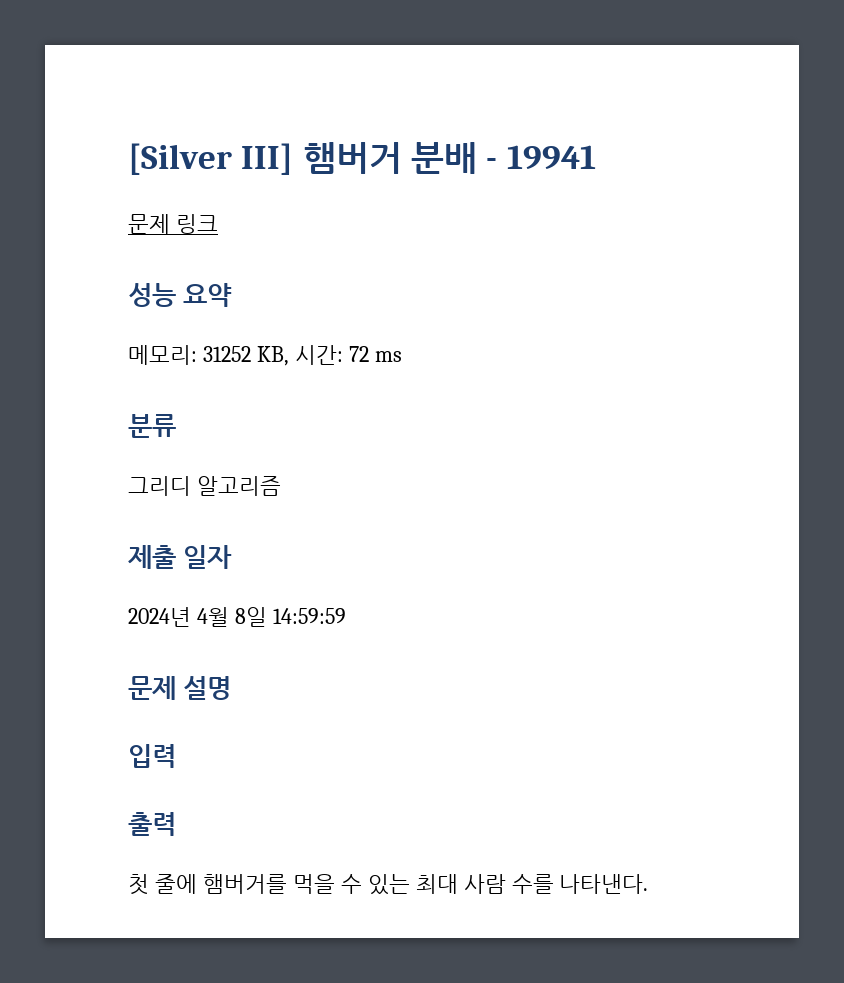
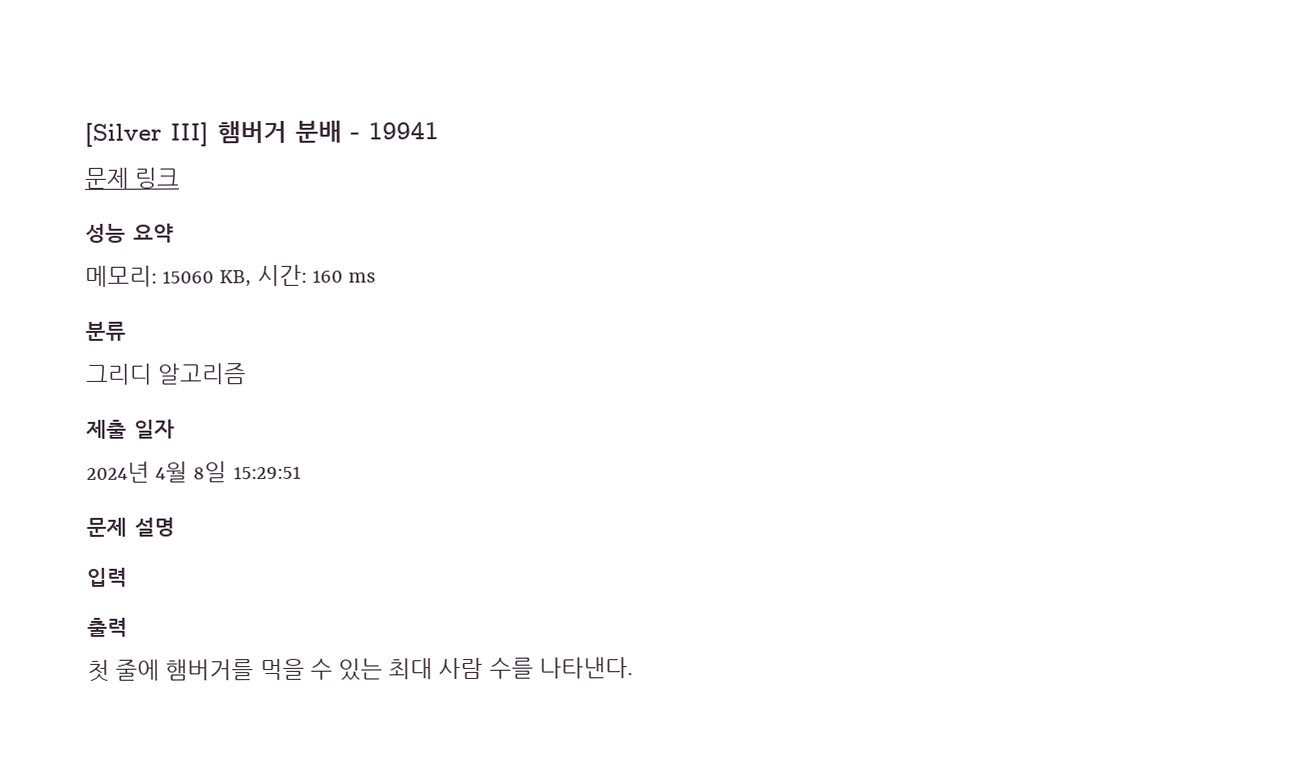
[202,346,251,362] 31252 -> [162,271,215,284] 15060
[348,346,369,362] 72 -> [311,270,343,283] 160
[272,608,346,624] 14:59:59 -> [232,466,301,480] 15:29:51

